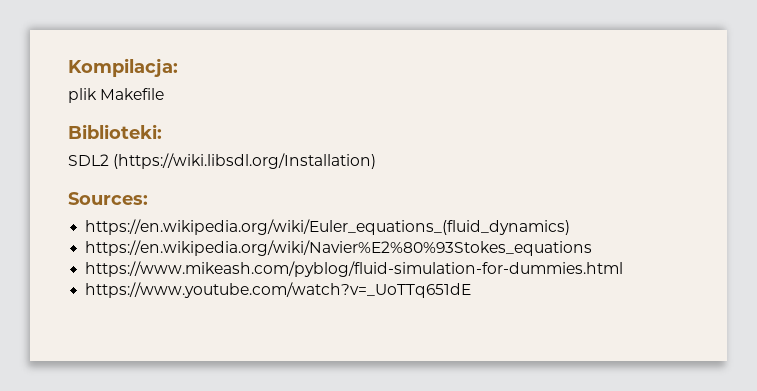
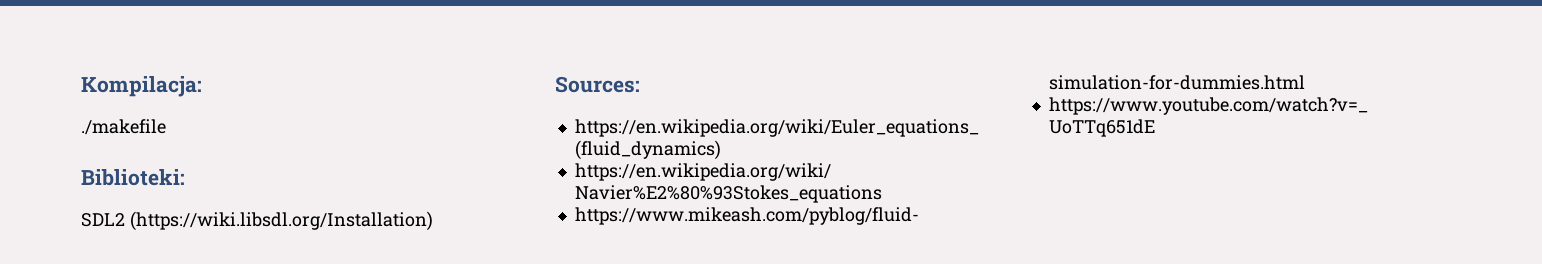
[68,88,165,103] plik Makefile -> [81,119,166,135] ./makefile

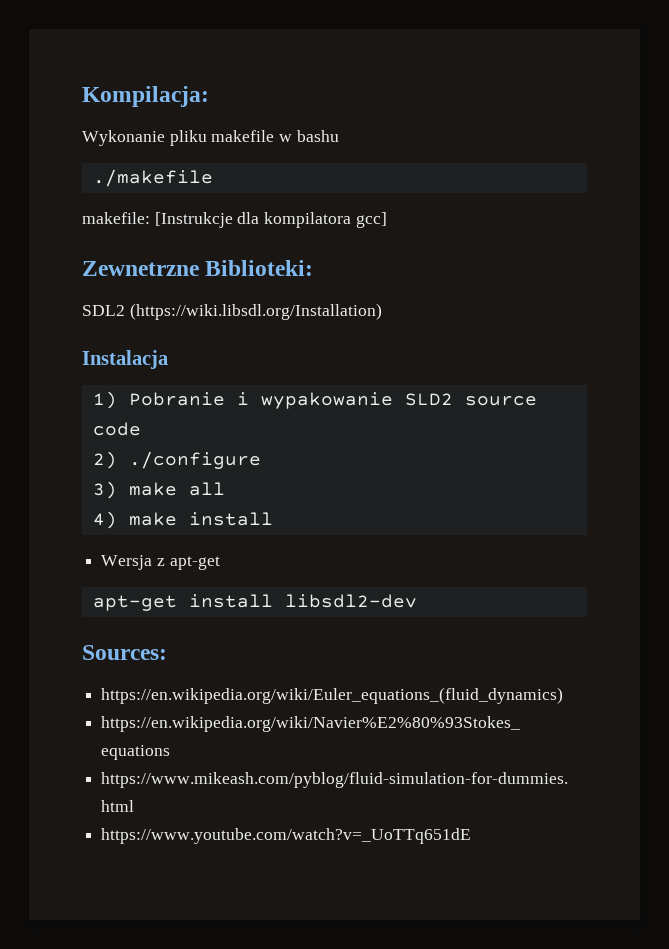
[81,119,166,135] [81,169,185,186] [81,211,433,231] ./makefile // Biblioteki: // SDL2 (https://wiki.libsdl.org/Installation) -> [82,130,339,146] [92,169,213,187] [82,212,387,228] [82,260,314,276] [82,303,382,320] [82,350,168,369] [92,391,537,409] [92,422,141,436] [92,451,261,469] [92,481,225,499] [92,511,273,529] [101,555,220,570] [92,594,417,611] Wykonanie pliku makefile w bashu // ./makefile // makefile: [Instrukcje dla kompilatora gcc] // Zewnetrzne Biblioteki: // SDL2 (https://wiki.libsdl.org/Installation) // Instalacja // 1) Pobranie i wypakowanie SLD2 source code // 2) ./configure // 3) make all // 4) make install // Wersja z apt-get // apt-get install libsdl2-dev

